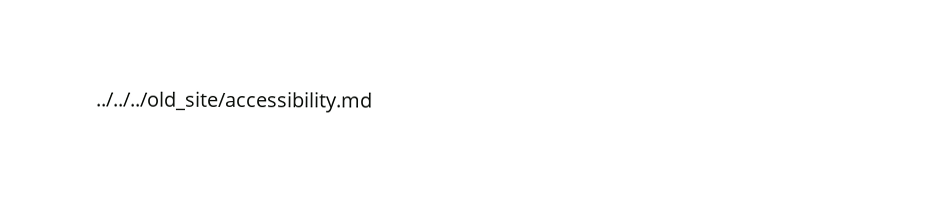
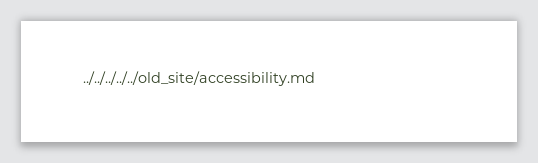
[95,90,373,113] ../../../old_site/accessibility.md -> [83,71,315,86] ../../../../../old_site/accessibility.md

